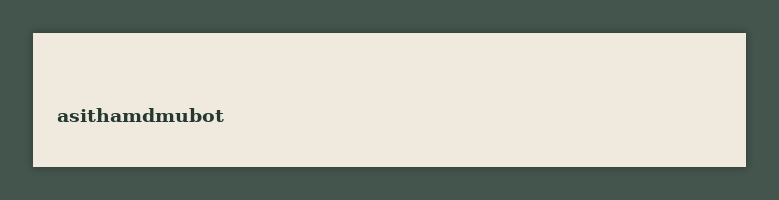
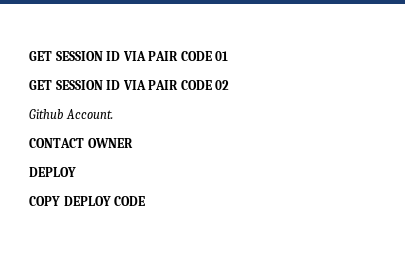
[57,108,224,122] asithamdmubot -> [29,51,229,61] [29,80,230,90] [29,109,113,119] [29,138,133,148] [29,167,76,177] [29,196,146,206] GET SESSION ID VIA PAIR CODE 01 // GET SESSION ID VIA PAIR CODE 02 // Github Account. // CONTACT OWNER // DEPLOY // COPY DEPLOY CODE

